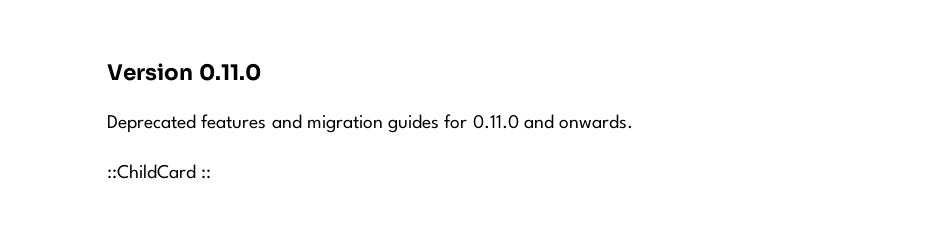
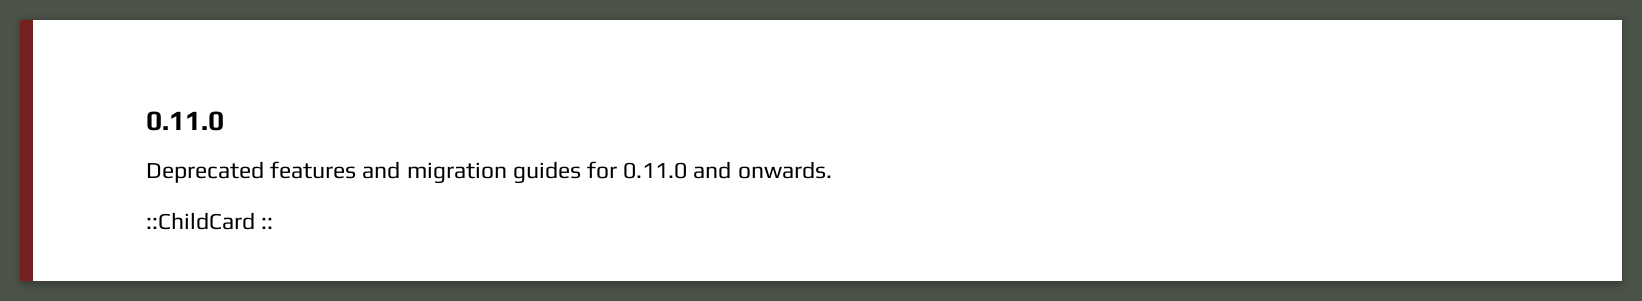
[107,63,193,81] Version -> (146, 121) none

